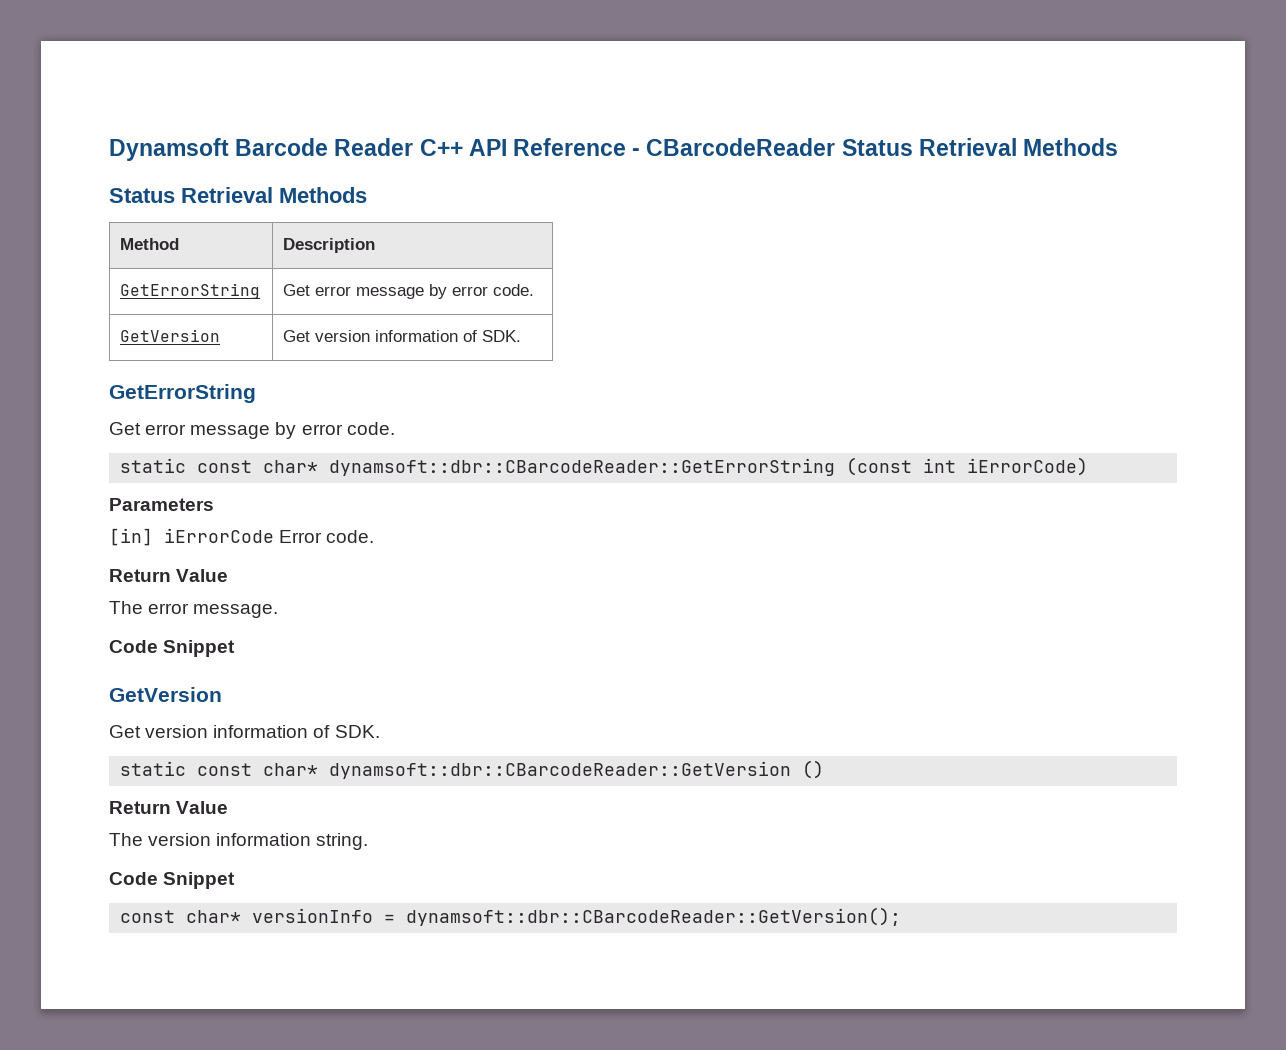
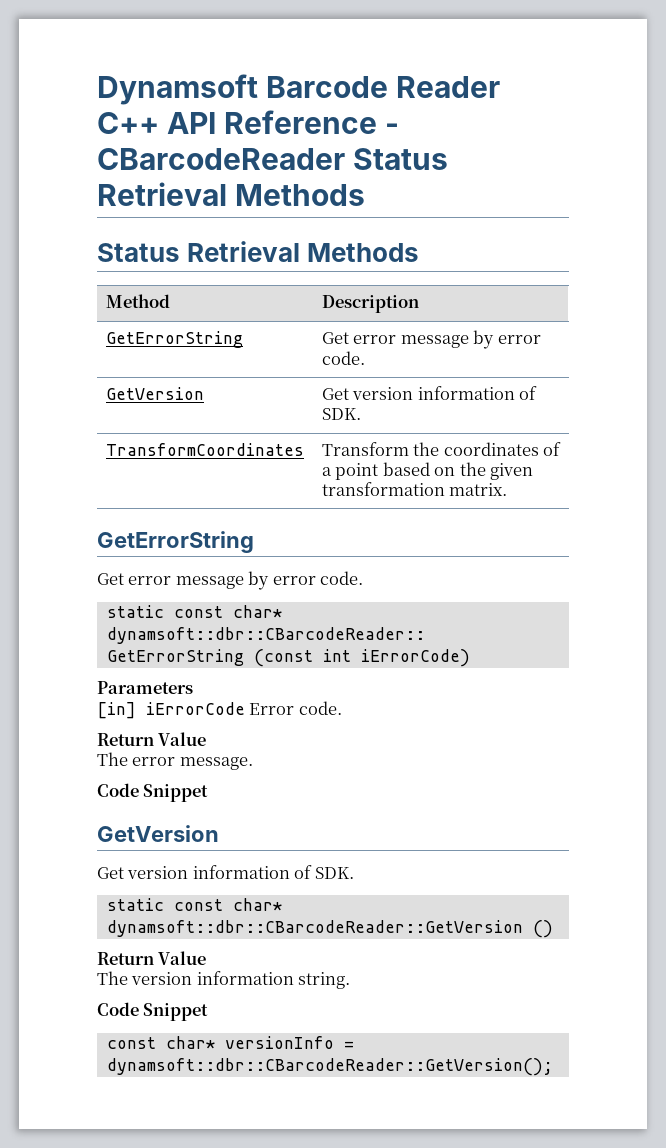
(522, 336) none -> [105,443,304,456] [321,442,562,456] [321,462,534,480] [321,482,508,496] // TransformCoordinates | Transform the coordinates of a point based on the given transformation matrix.

